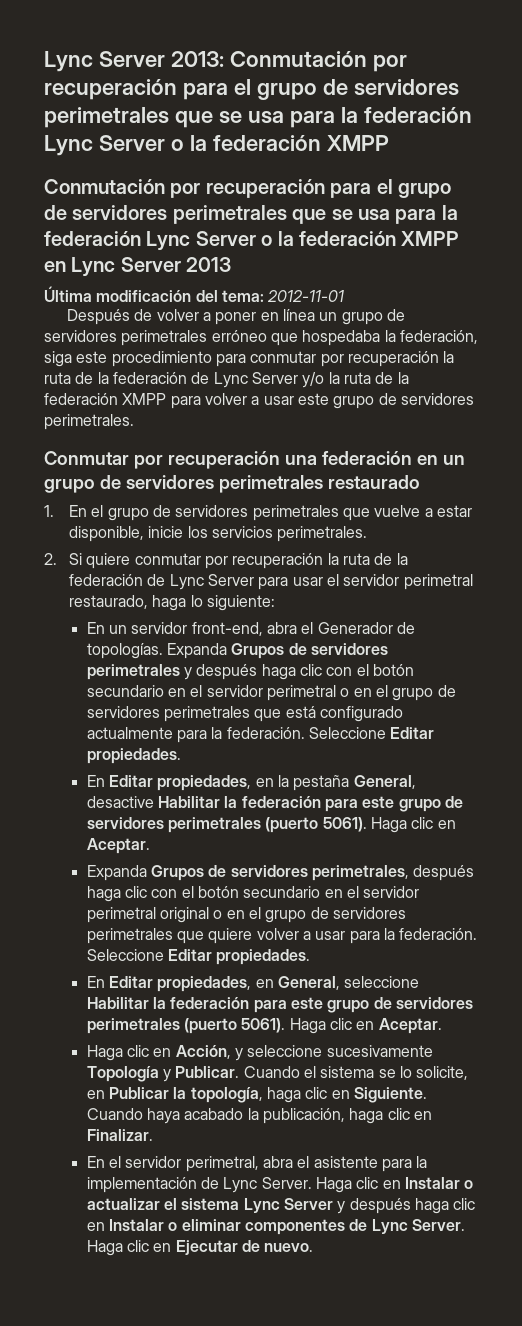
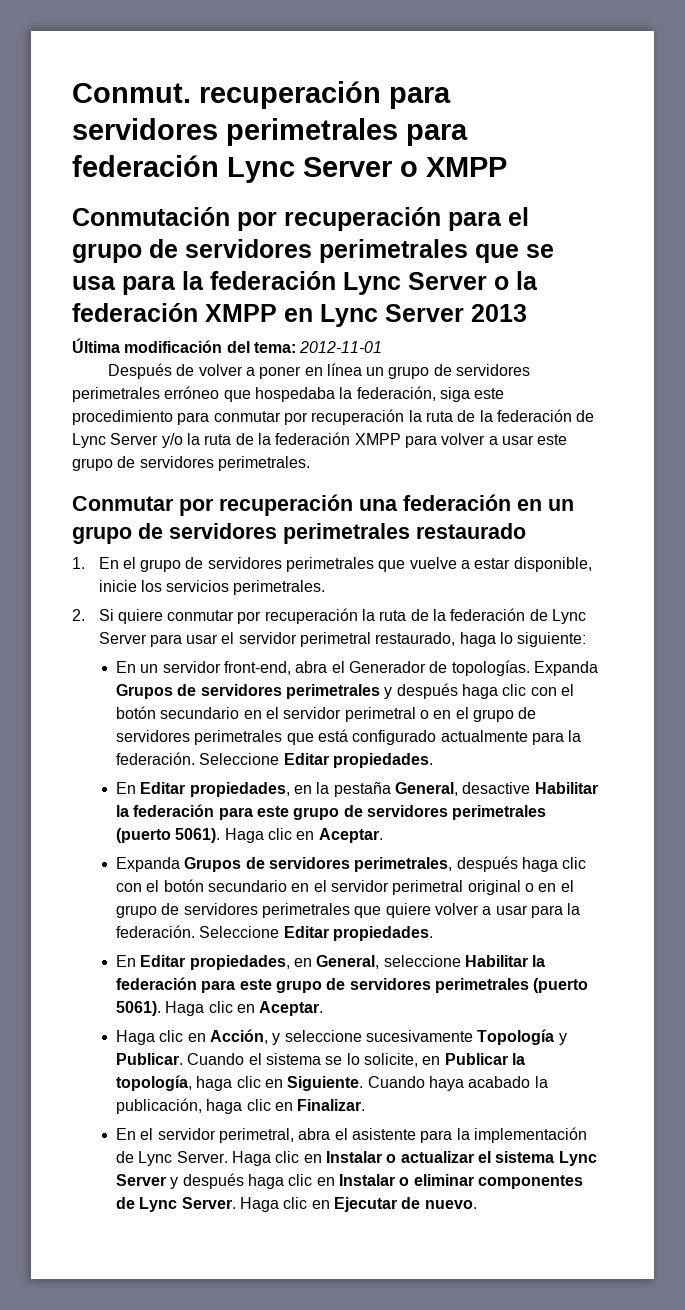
[44,51,407,72] [44,79,459,100] [44,107,472,128] [44,135,321,156] Lync Server 2013: Conmutación por recuperación para el grupo de servidores perimetrales que se usa para la federación Lync Server o la federación -> [72,81,451,109] [72,118,468,146] [72,155,418,183] Conmut. recuperación para servidores perimetrales para federación Lync Server o

